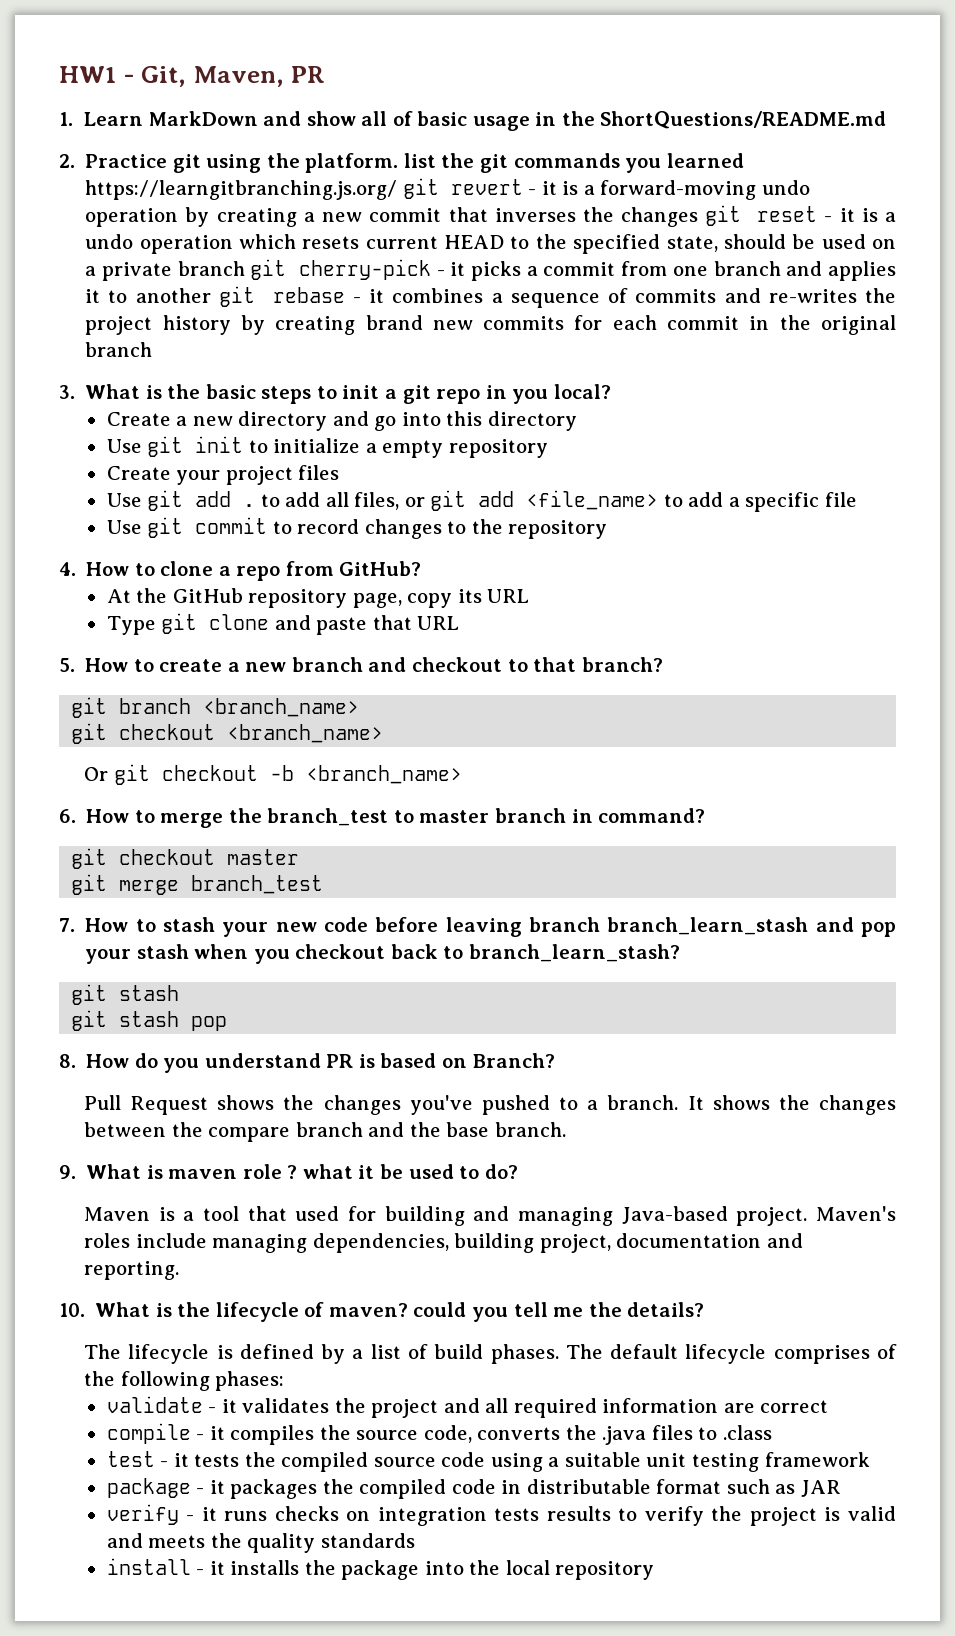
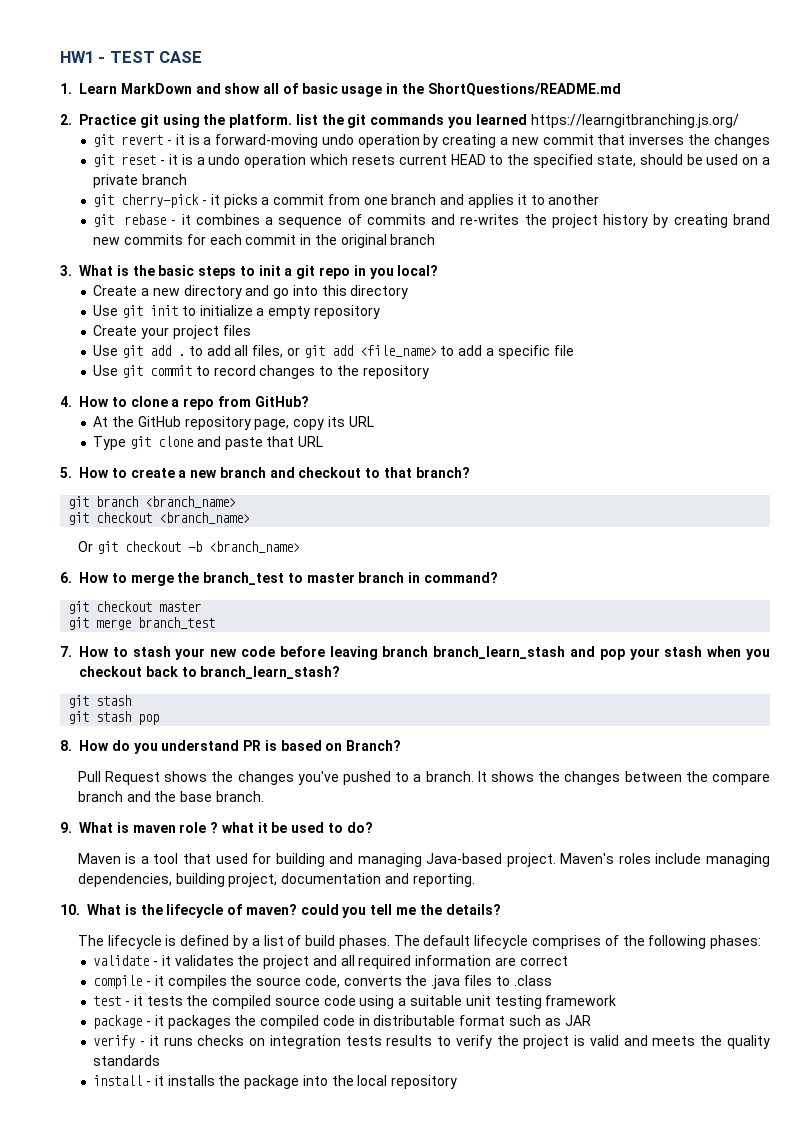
[140,66,324,87] Git, Maven, PR -> [109,51,203,63] TEST CASE
(398, 190) none -> (739, 121) //
(699, 217) none -> (770, 141) //
(245, 268) none -> (188, 179) //
(211, 295) none -> (600, 199) //

